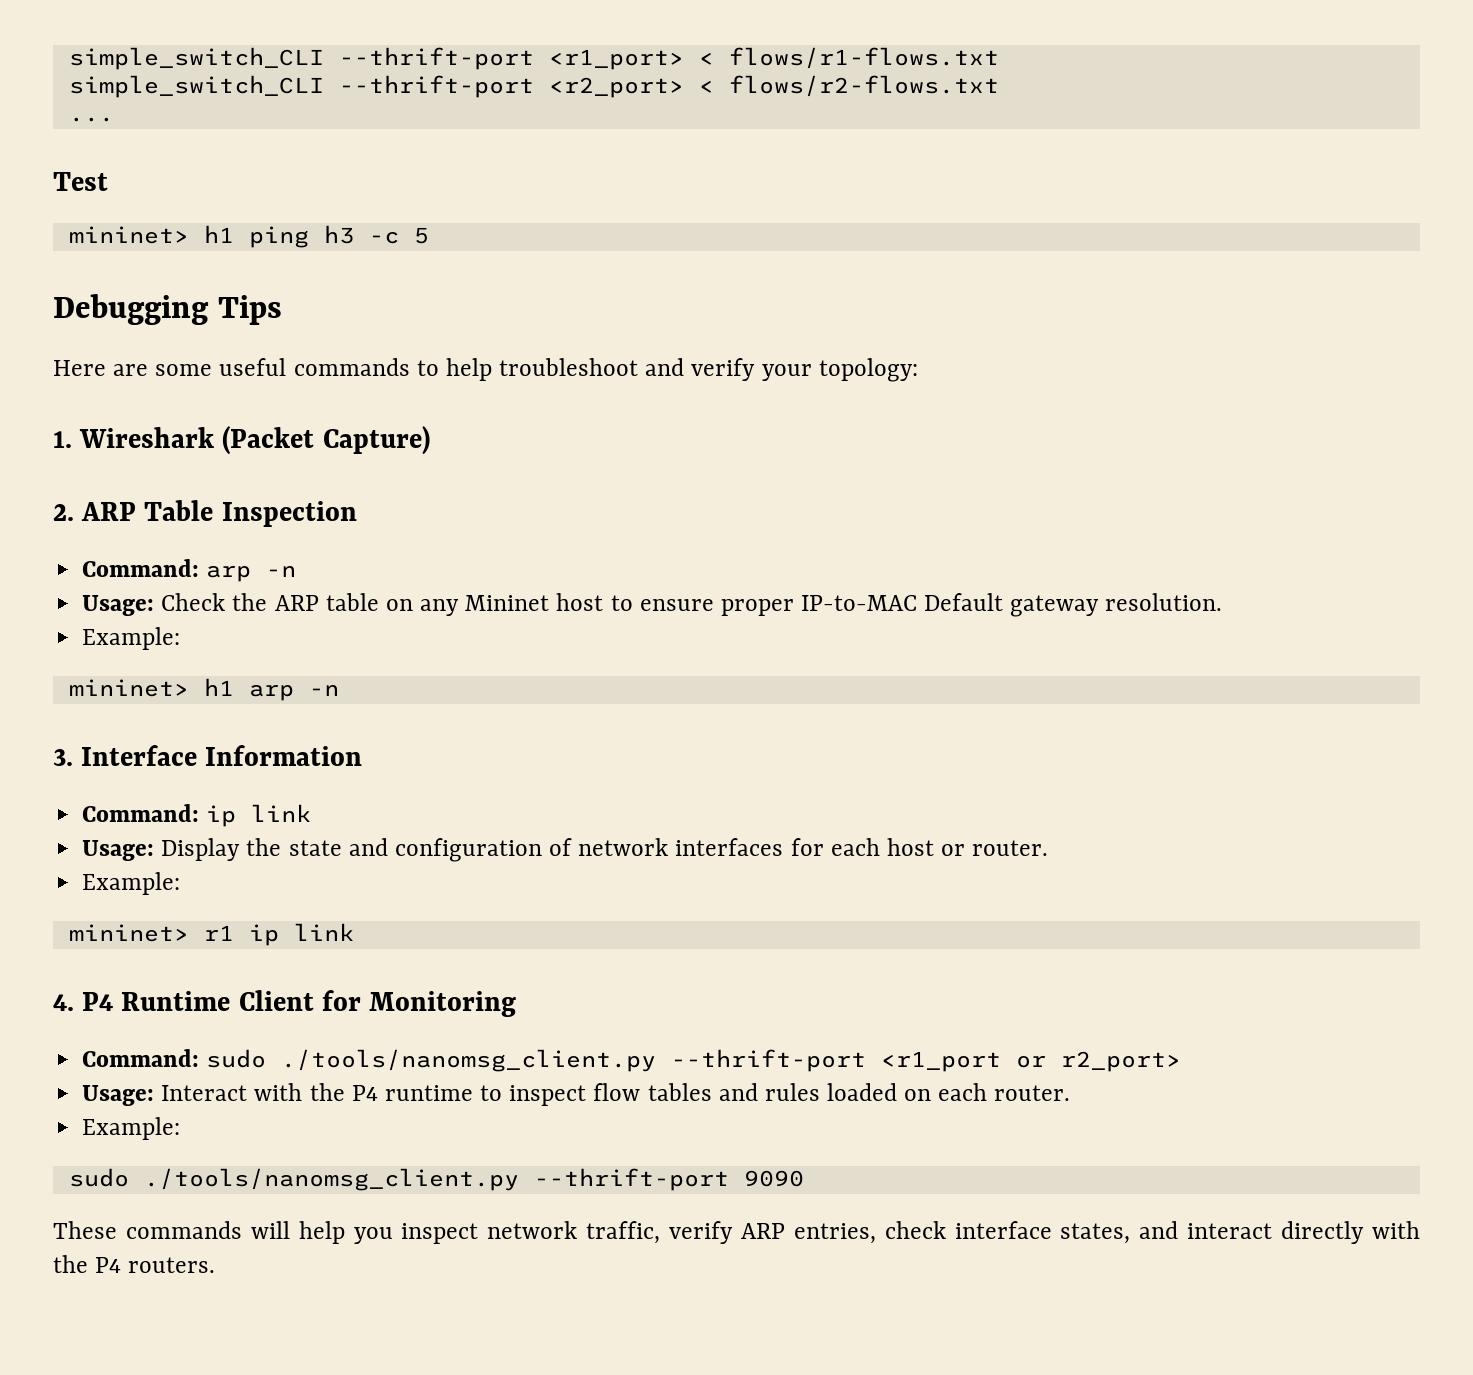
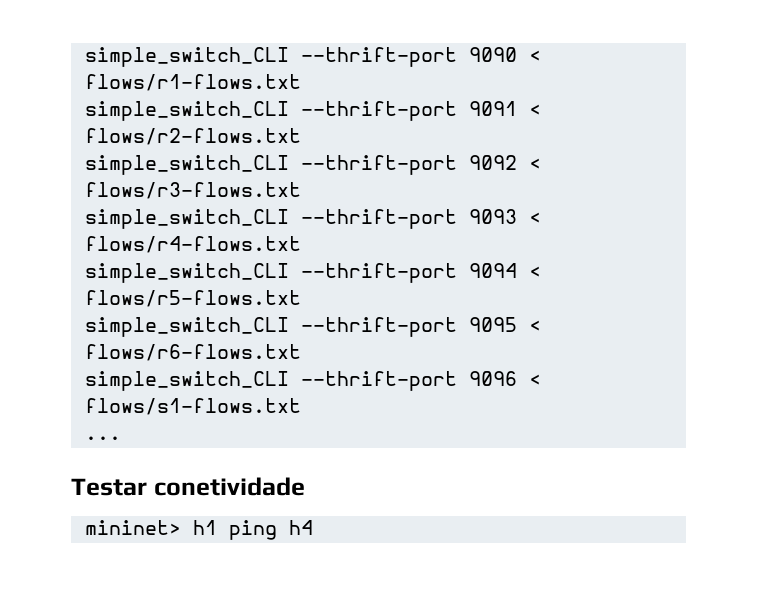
[68,47,684,70] simple_switch_CLI --thrift-port <r1_port> -> [84,47,517,67] simple_switch_CLI --thrift-port 9090
[548,77,684,98] <r2_port> -> [468,101,517,116] 9091
(999, 86) none -> [84,155,541,175] [84,182,301,199] [84,209,541,229] [84,236,301,253] [84,263,541,283] [84,290,301,307] [84,317,541,337] [84,344,301,361] [84,371,541,391] [84,398,301,415] // simple_switch_CLI --thrift-port 9092 < flows/r3-flows.txt // simple_switch_CLI --thrift-port 9093 < flows/r4-flows.txt // simple_switch_CLI --thrift-port 9094 < flows/r5-flows.txt // simple_switch_CLI --thrift-port 9095 < flows/r6-flows.txt // simple_switch_CLI --thrift-port 9096 < flows/s1-flows.txt
[53,172,108,191] Test -> [71,477,305,496] Testar conetividade
[323,225,429,244] [53,294,282,325] [53,358,918,382] [53,426,430,455] [53,500,357,527] [82,559,297,582] [82,593,1223,617] [82,627,181,650] [68,678,339,701] [53,745,363,766] [82,804,312,827] [82,838,1049,862] [82,872,181,895] [68,923,354,946] [53,990,517,1017] [82,1049,1182,1072] [82,1083,1071,1106] [82,1117,181,1140] [68,1168,804,1191] [53,1221,1421,1244] [53,1255,216,1273] h3 -c 5 // Debugging Tips // Here are some useful commands to help troubleshoot and verify your topology: // 1. Wireshark (Packet Capture) // 2. ARP Table Inspection // Command: arp -n // Usage: Check the ARP table on any Mininet host to ensure proper IP-to-MAC Default gateway resolution. // Example: // mininet> h1 arp -n // 3. Interface Information // Command: ip link // Usage: Display the state and configuration of network interfaces for each host or router. // Example: // mininet> r1 ip link // 4. P4 Runtime Client for Monitoring // Command: sudo ./tools/nanomsg_client.py --thrift-port <r1_port or r2_port> // Usage: Interact with the P4 runtime to inspect flow tables and rules loaded on each router. // Example: // sudo ./tools/nanomsg_client.py --thrift-port 9090 // These commands will help you inspect network traffic, verify ARP entries, check interface states, and interact directly with the P4 routers. -> [288,520,313,535] h4

